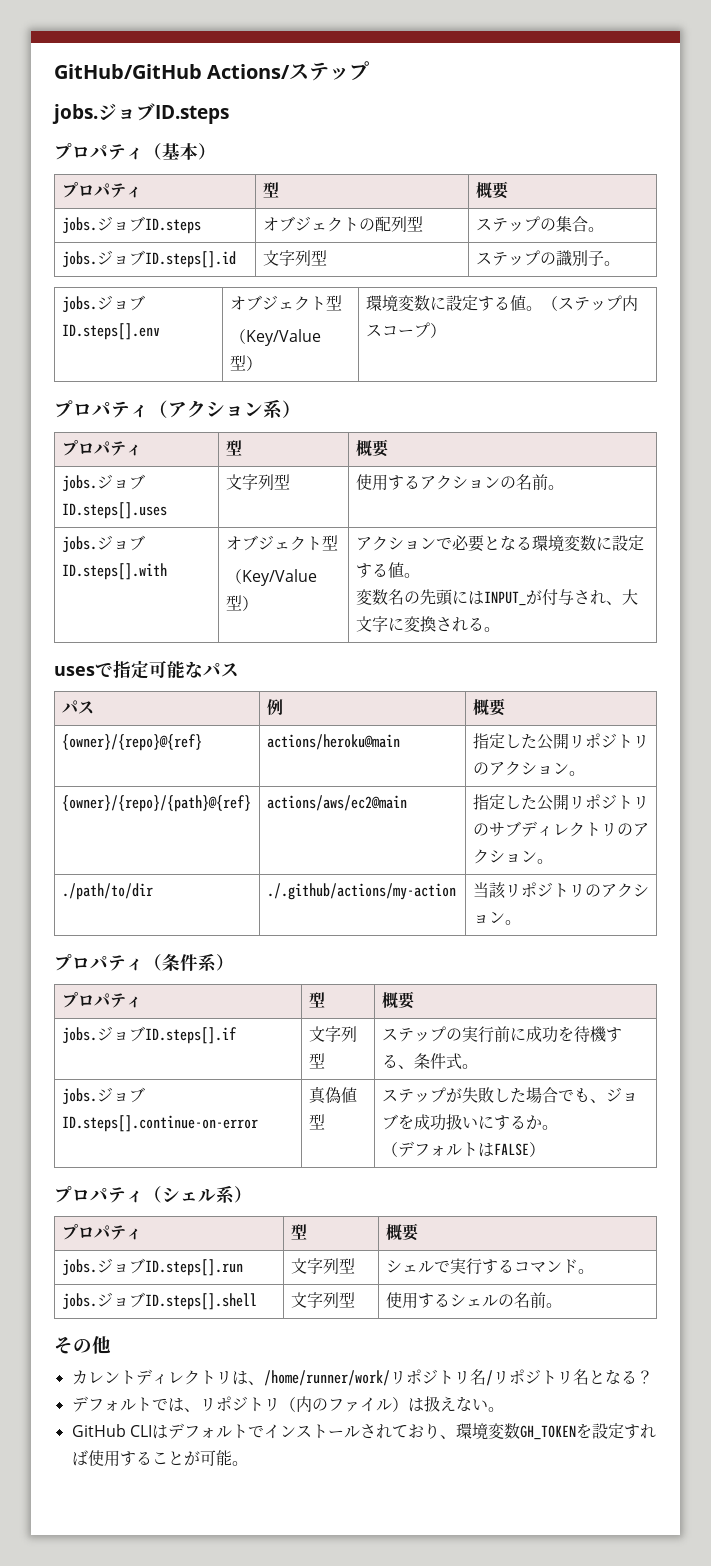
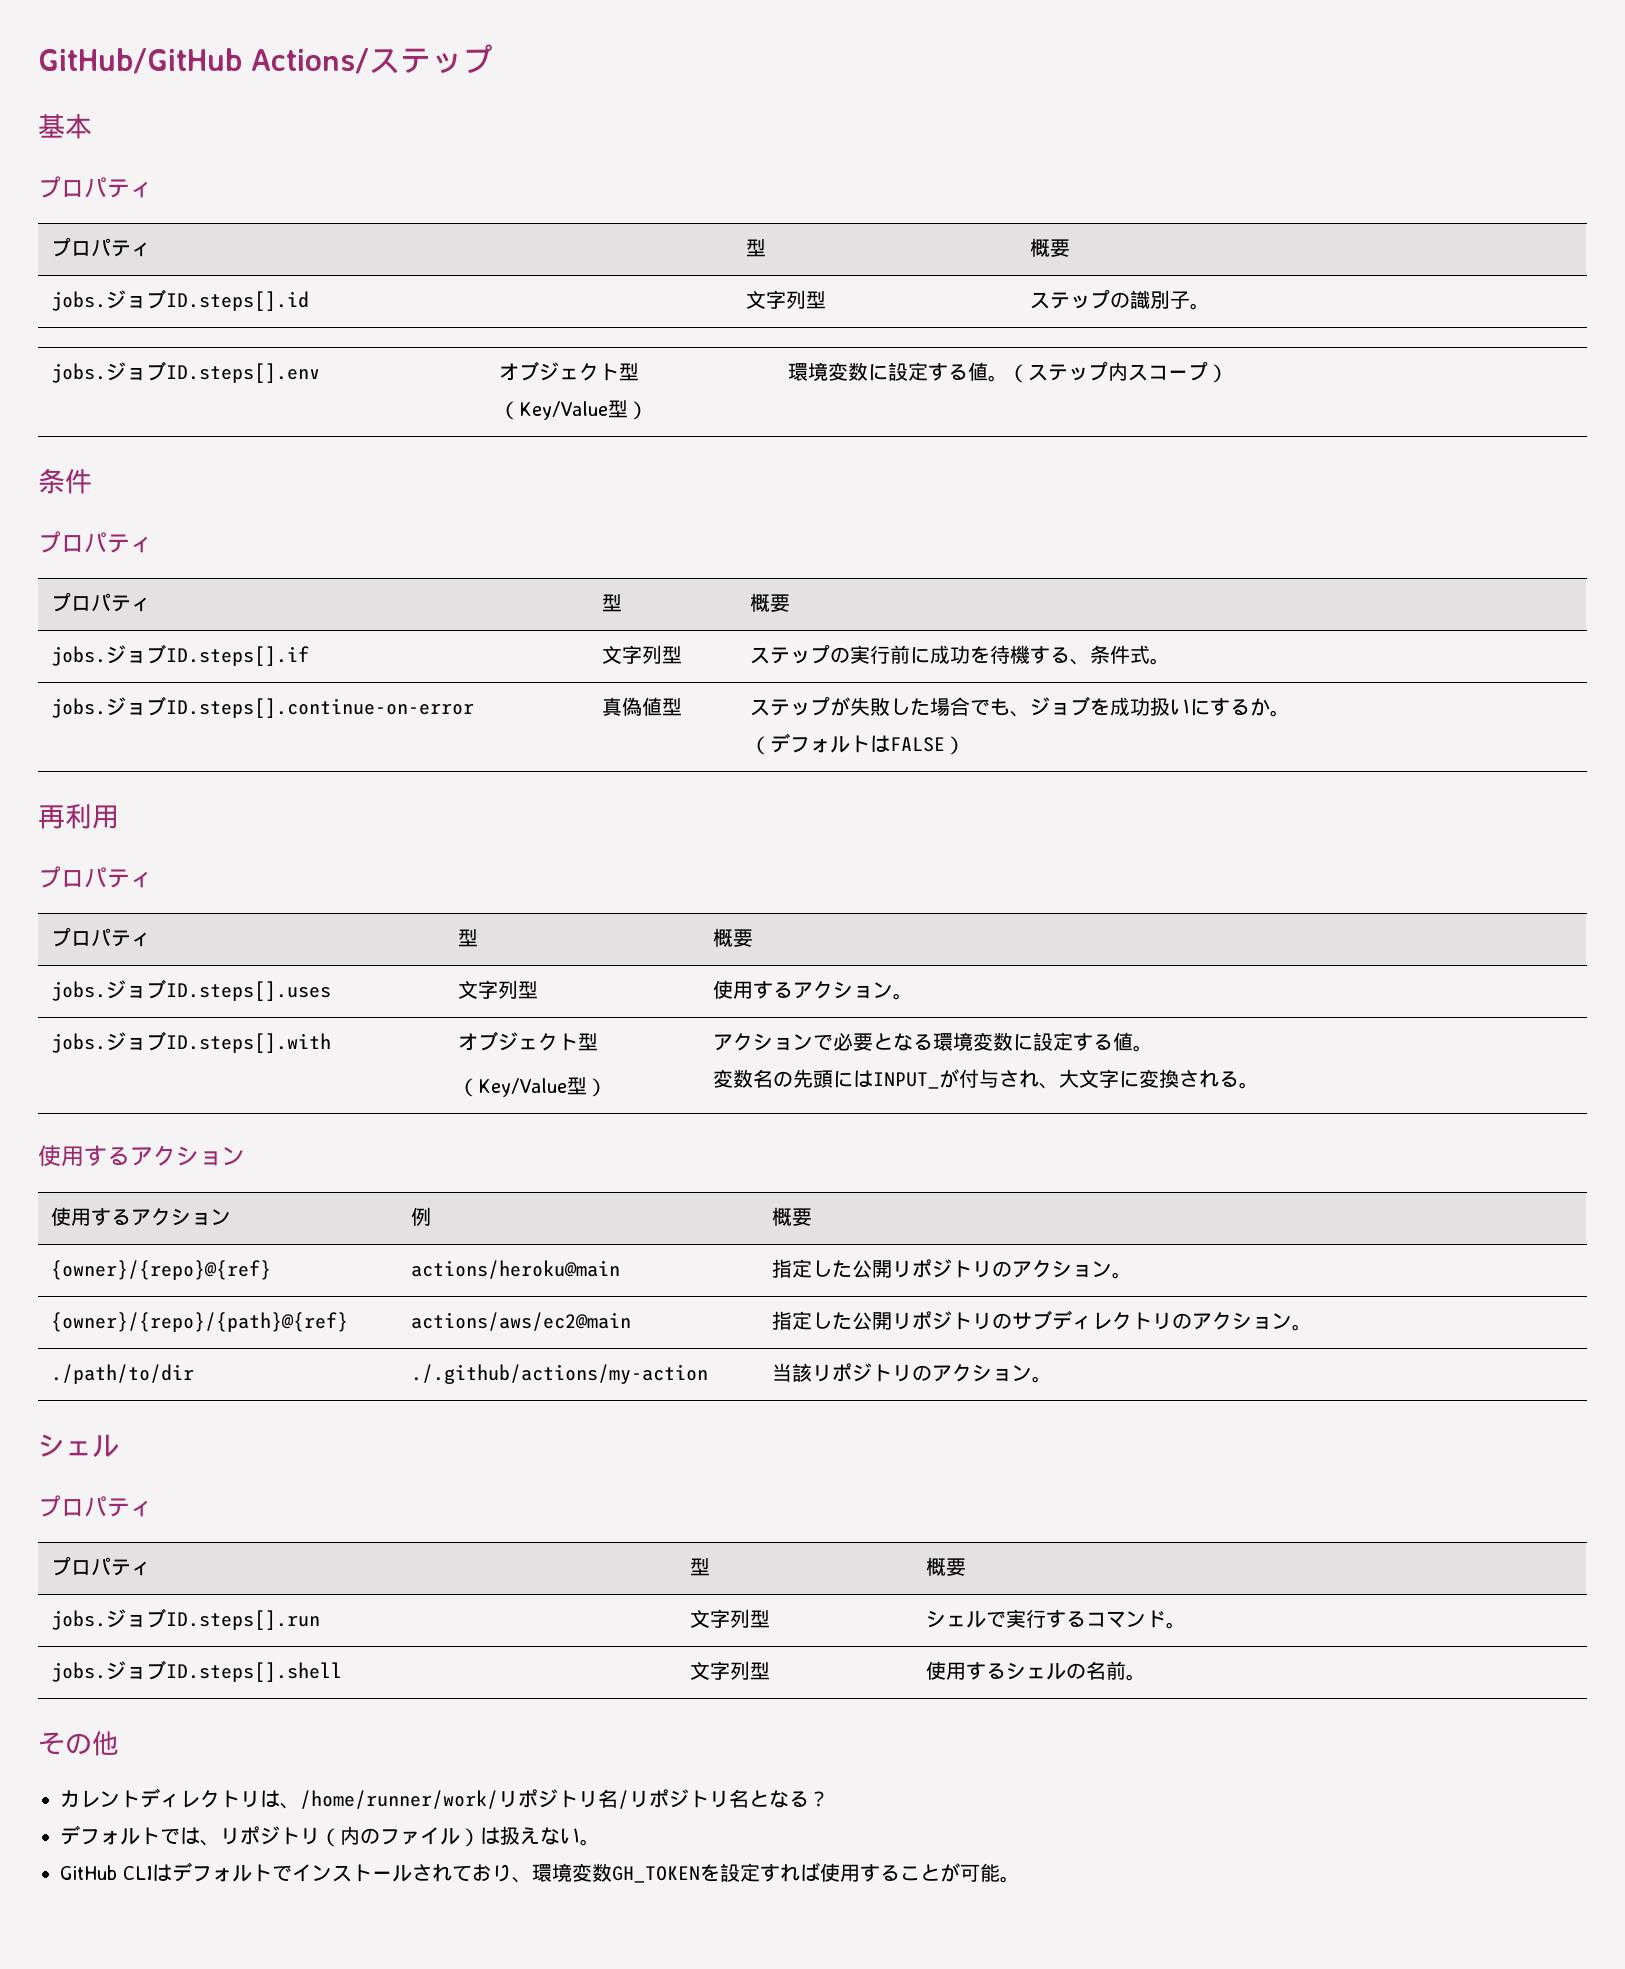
[52,103,229,124] [54,143,216,160] [61,182,142,198] [262,182,279,198] [475,181,509,199] [61,216,201,234] [262,216,423,232] [475,216,604,232] jobs.ジョブID.steps // プロパティ（基本） // プロパティ | 型 | 概要 // jobs.ジョブID.steps | オブジェクトの配列型 | ステップの集合。 -> [38,114,92,139] [38,176,153,198] [50,237,151,257] [745,239,766,257] [1029,238,1070,257] 基本 // プロパティ // プロパティ | 型 | 概要
[54,399,301,419] [61,440,142,456] [225,440,242,456] [355,439,389,457] [61,474,145,492] [61,502,167,519] [225,474,290,490] [355,474,564,491] [61,535,145,553] [61,563,167,580] [225,535,338,551] [225,569,317,586] [225,595,258,611] [355,535,644,552] [355,562,420,578] [355,589,638,606] [355,616,500,632] [54,660,239,679] [61,700,94,714] [266,699,283,715] [472,698,506,716] [61,734,202,751] [266,734,400,750] [472,733,649,750] [472,761,585,776] [61,795,251,812] [266,795,407,811] [472,794,649,811] [472,821,649,837] [472,849,553,864] [61,883,153,900] [266,883,456,900] [472,882,649,899] [472,911,521,925] [54,953,234,972] プロパティ（アクション系） // プロパティ | 型 | 概要 // jobs.ジョブID.steps[].uses | 文字列型 | 使用するアクションの名前。 // jobs.ジョブID.steps[].with | オブジェクト型 // （Key/Value型） | アクションで必要となる環境変数に設定する値。 // 変数名の先頭にはINPUT_が付与され、大文字に変換される。 // usesで指定可能なパス // パス | 例 | 概要 // {owner}/{repo}@{ref} | actions/heroku@main | 指定した公開リポジトリのアクション。 // {owner}/{repo}/{path}@{ref} | actions/aws/ec2@main | 指定した公開リポジトリのサブディレクトリのアクション。 // ./path/to/dir | ./.github/actions/my-action | 当該リポジトリのアクション。 // プロパティ（条件系） -> [38,468,92,494] [38,531,153,553] 条件 // プロパティ
[54,1185,252,1204] // プロパティ（シェル系） -> [38,804,119,829] [38,866,153,888] [50,927,151,947] [457,929,478,947] [712,928,753,947] [50,979,331,1001] [457,980,538,999] [712,980,913,1000] [50,1031,331,1053] [457,1031,598,1051] [457,1077,607,1097] [712,1032,1153,1052] [712,1069,1259,1089] [38,1145,245,1167] [50,1207,231,1226] [410,1207,431,1226] [771,1207,812,1226] [50,1260,271,1280] [410,1260,620,1279] [771,1259,1132,1279] [50,1312,348,1332] [410,1312,631,1331] [771,1310,1312,1331] [50,1364,194,1384] [410,1364,708,1384] [771,1363,1052,1383] [38,1434,119,1457] [38,1495,153,1517] // 再利用 // プロパティ // プロパティ | 型 | 概要 // jobs.ジョブID.steps[].uses | 文字列型 | 使用するアクション。 // jobs.ジョブID.steps[].with | オブジェクト型 // （Key/Value型） | アクションで必要となる環境変数に設定する値。 // 変数名の先頭にはINPUT_が付与され、大文字に変換される。 // 使用するアクション // 使用するアクション | 例 | 概要 // {owner}/{repo}@{ref} | actions/heroku@main | 指定した公開リポジトリのアクション。 // {owner}/{repo}/{path}@{ref} | actions/aws/ec2@main | 指定した公開リポジトリのサブディレクトリのアクション。 // ./path/to/dir | ./.github/actions/my-action | 当該リポジトリのアクション。 // シェル // プロパティ

